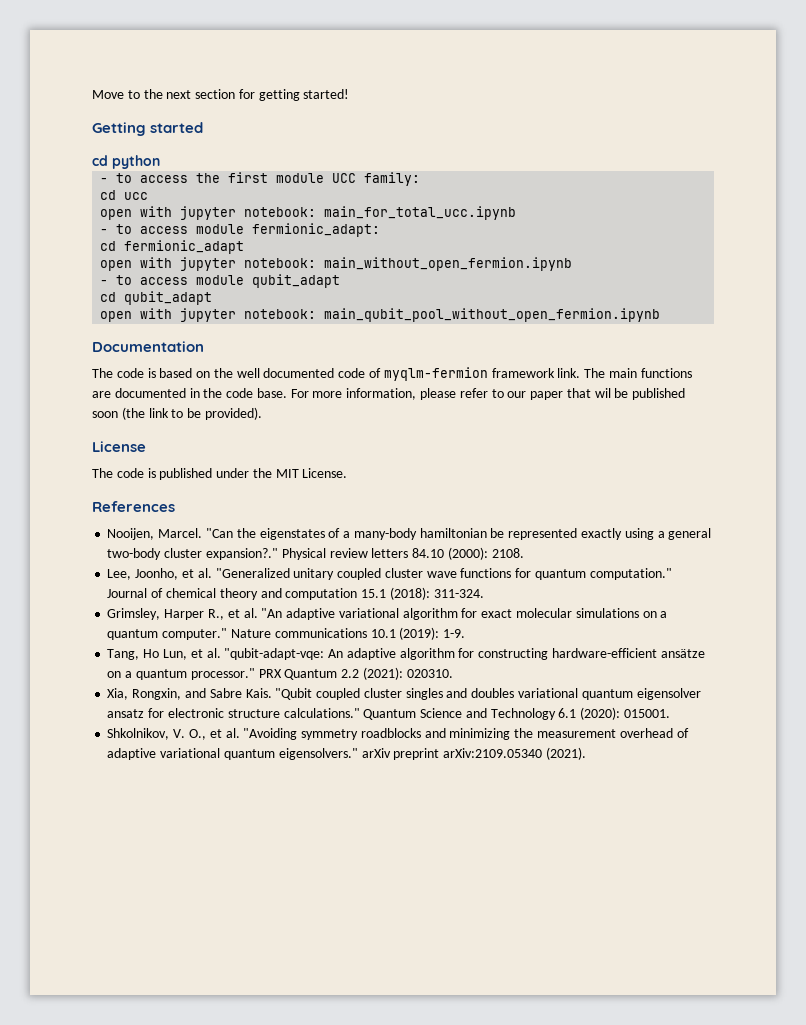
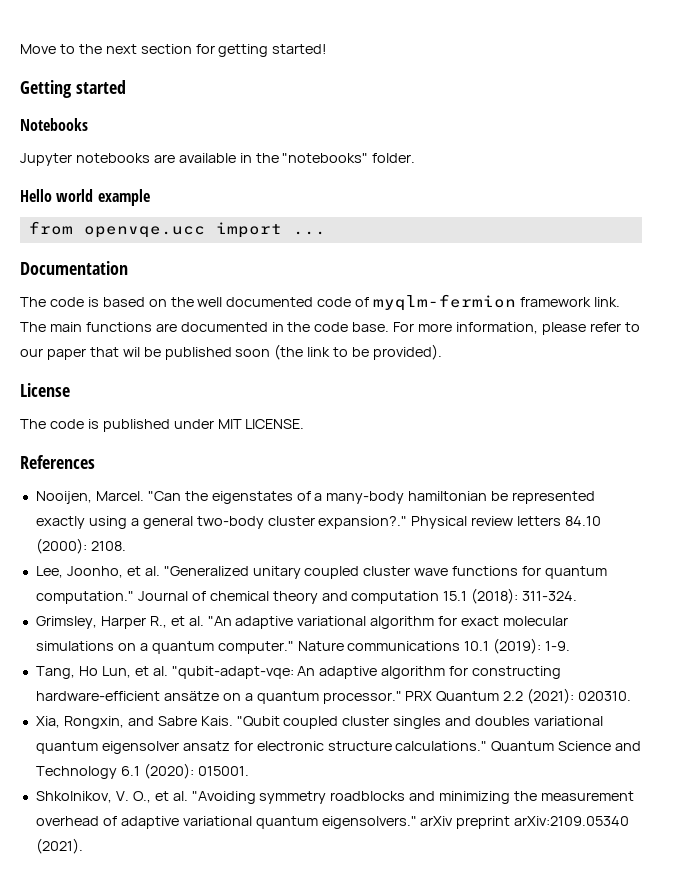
[92,155,160,169] [100,172,421,186] [100,190,149,200] [100,206,517,220] [100,223,381,237] [100,240,245,254] [100,257,573,271] [100,274,341,288] [100,291,213,305] [100,308,661,322] cd python // - to access the first module UCC family: // cd ucc // open with jupyter notebook: main_for_total_ucc.ipynb // - to access module fermionic_adapt: // cd fermionic_adapt // open with jupyter notebook: main_without_open_fermion.ipynb // - to access module qubit_adapt // cd qubit_adapt // open with jupyter notebook: main_qubit_pool_without_open_fermion.ipynb -> [20,118,88,131] [20,153,416,166] [20,189,150,206] [28,221,326,238] Notebooks // Jupyter notebooks are available in the "notebooks" folder. // Hello world example // from openvqe.ucc import ...
[252,468,348,478] the MIT License. -> [217,419,305,429] MIT LICENSE.

